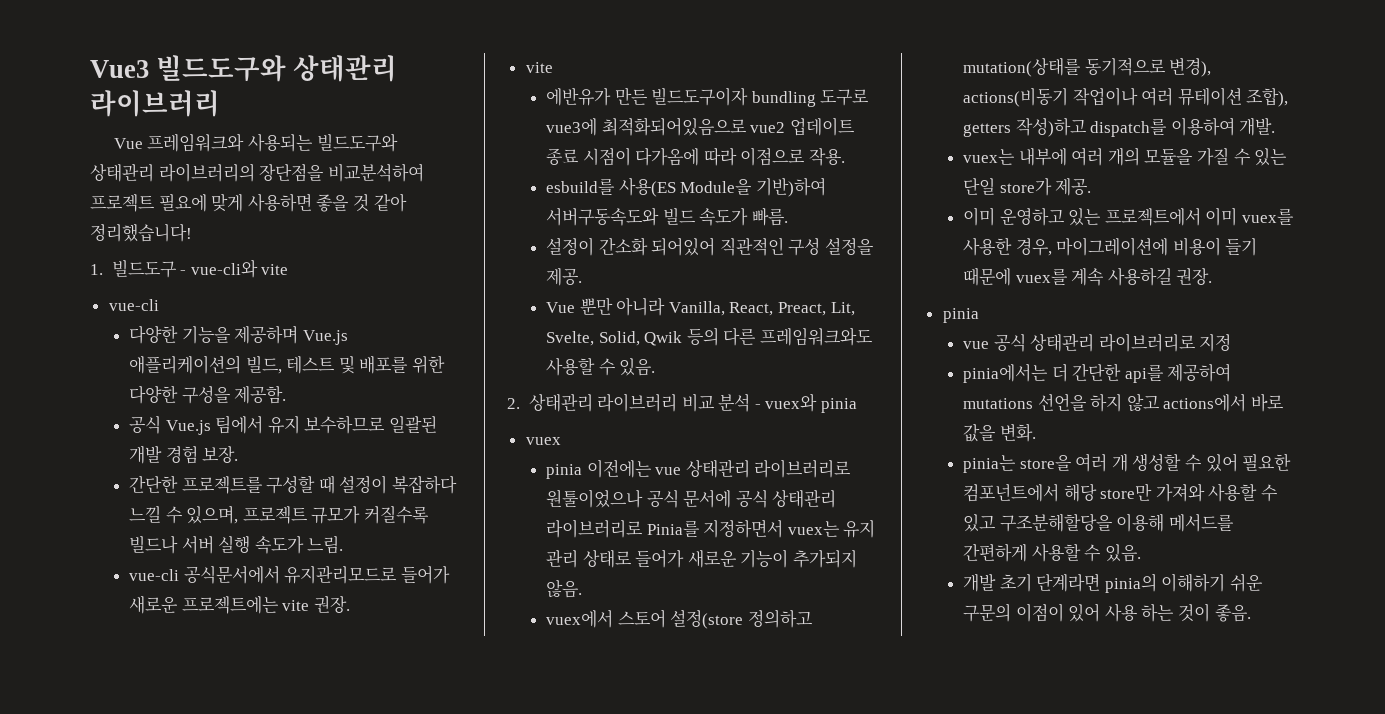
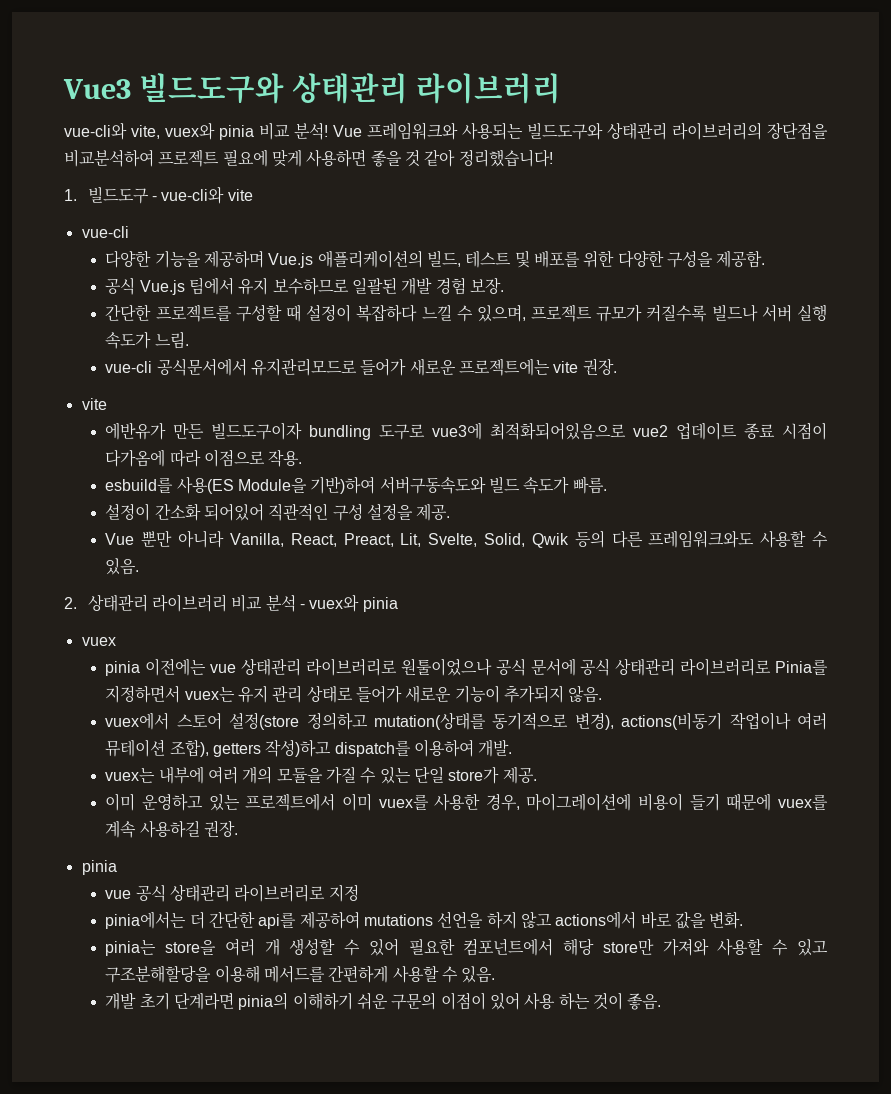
(220, 103) none -> [64,122,328,140] vue-cli와 vite, vuex와 pinia 비교 분석!

